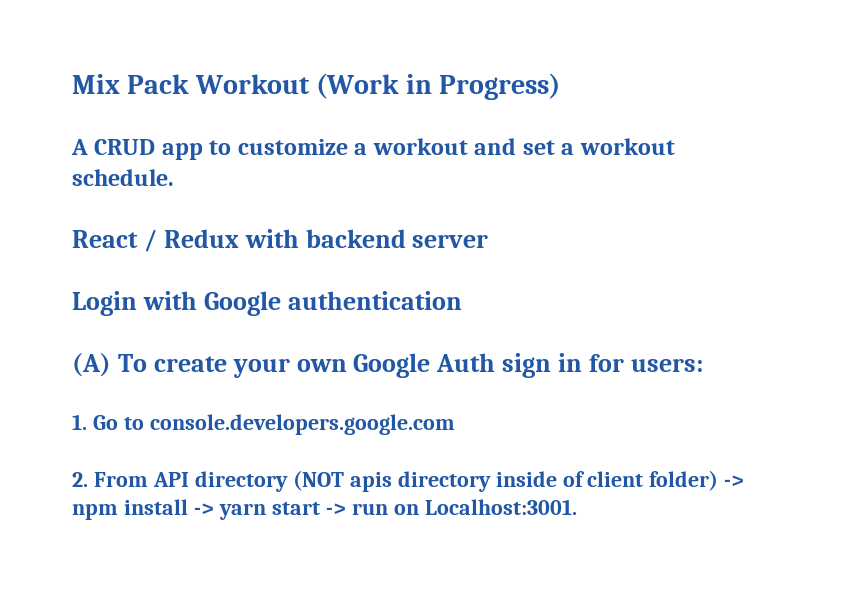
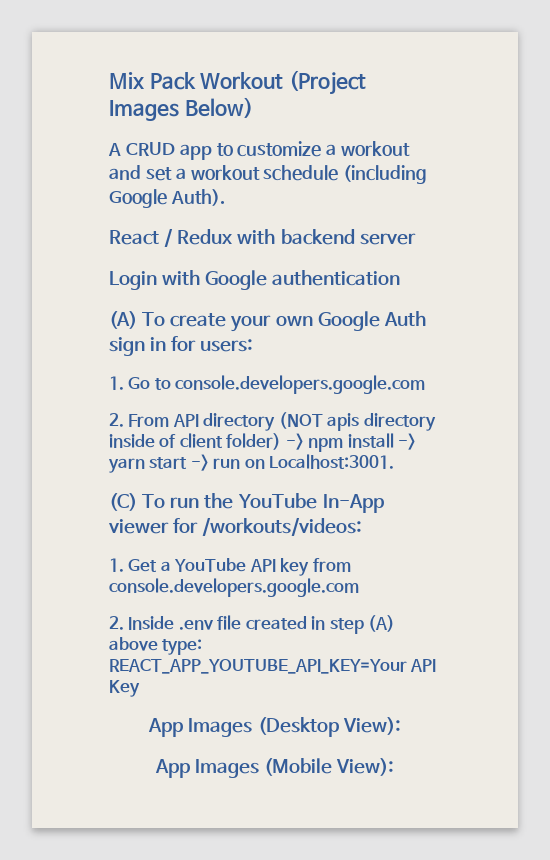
[316,73,561,100] (Work in Progress) -> [288,70,366,95] [109,97,253,121] (Project Images Below)
[72,169,174,186] schedule. -> [263,165,428,184] [109,189,225,208] schedule (including Google Auth).
(577, 507) none -> [109,493,384,513] [108,517,363,536] [109,558,351,576] [109,578,359,597] [109,615,396,634] [109,637,203,655] [109,659,437,674] [109,680,140,697] [148,717,401,737] [154,758,395,778] // (C) To run the YouTube In-App viewer for /workouts/videos: // 1. Get a YouTube API key from console.developers.google.com // 2. Inside .env file created in step (A) above type: REACT_APP_YOUTUBE_API_KEY=Your API Key // App Images (Desktop View): // App Images (Mobile View):

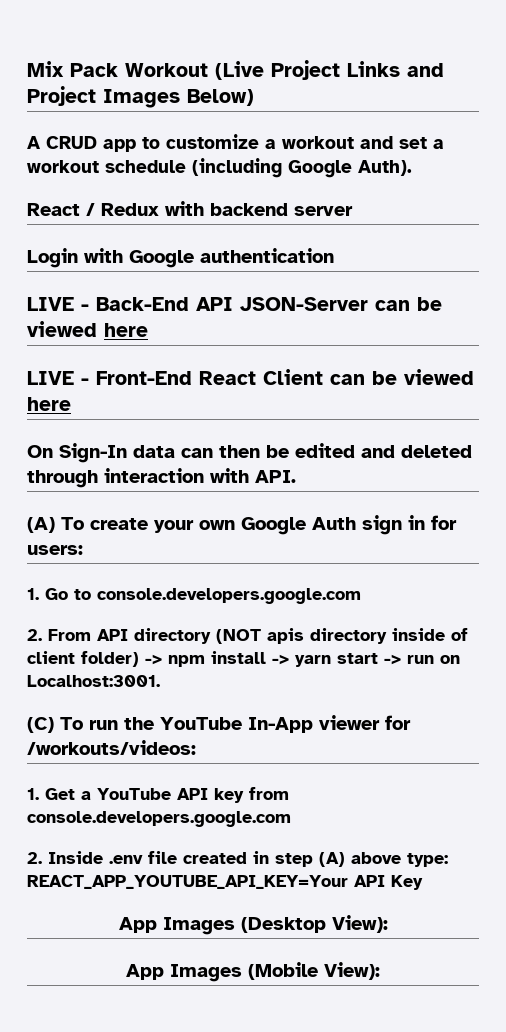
[288,70,366,95] (Project -> [215,60,444,80] [27,86,96,106] (Live Project Links and Project
(401, 278) none -> [27,297,442,311] [27,321,148,337] [27,369,474,385] [27,397,71,411] [27,443,472,463] [27,468,296,488] // LIVE - Back-End API JSON-Server can be viewed here // LIVE - Front-End React Client can be viewed here // On Sign-In data can then be edited and deleted through interaction with API.

